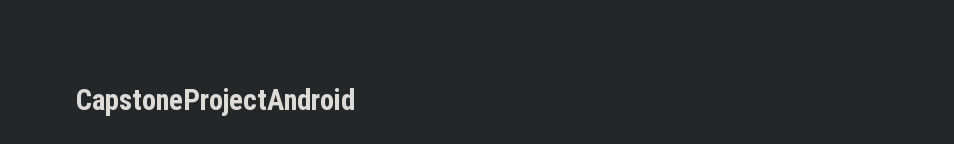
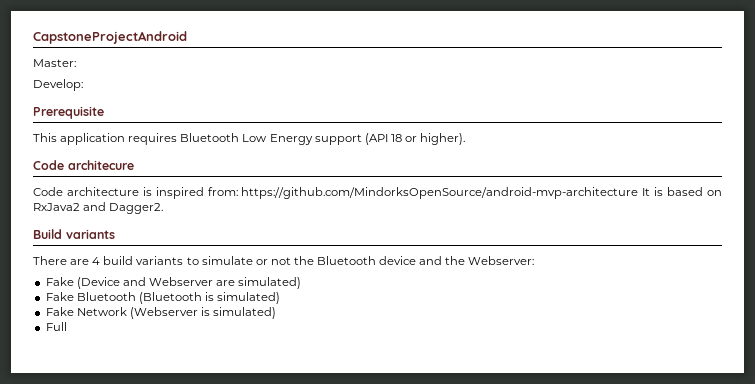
(355, 102) none -> [33,59,76,67] [33,79,83,91] [33,106,104,119] [33,133,466,145] [33,160,134,170] [33,187,723,199] [33,202,164,214] [33,229,115,239] [33,256,535,265] [45,277,302,289] [45,292,281,304] [45,307,277,319] [45,322,67,331] // Master: // Develop: // Prerequisite // This application requires Bluetooth Low Energy support (API 18 or higher). // Code architecure // Code architecture is inspired from: https://github.com/MindorksOpenSource/android-mvp-architecture It is based on RxJava2 and Dagger2. // Build variants // There are 4 build variants to simulate or not the Bluetooth device and the Webserver: // Fake (Device and Webserver are simulated) // Fake Bluetooth (Bluetooth is simulated) // Fake Network (Webserver is simulated) // Full

